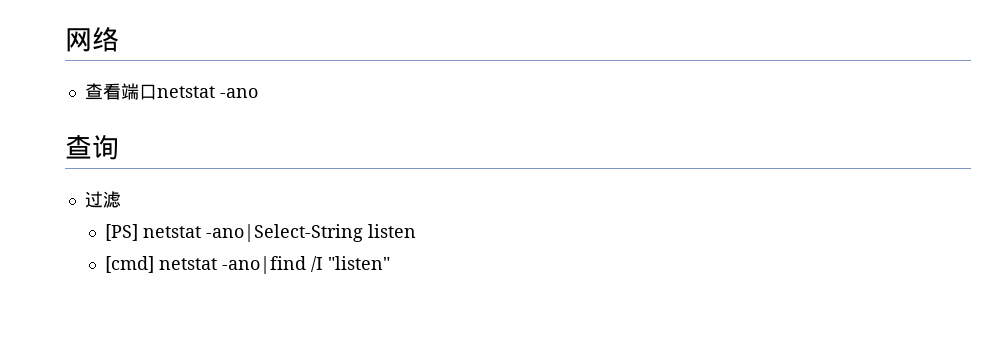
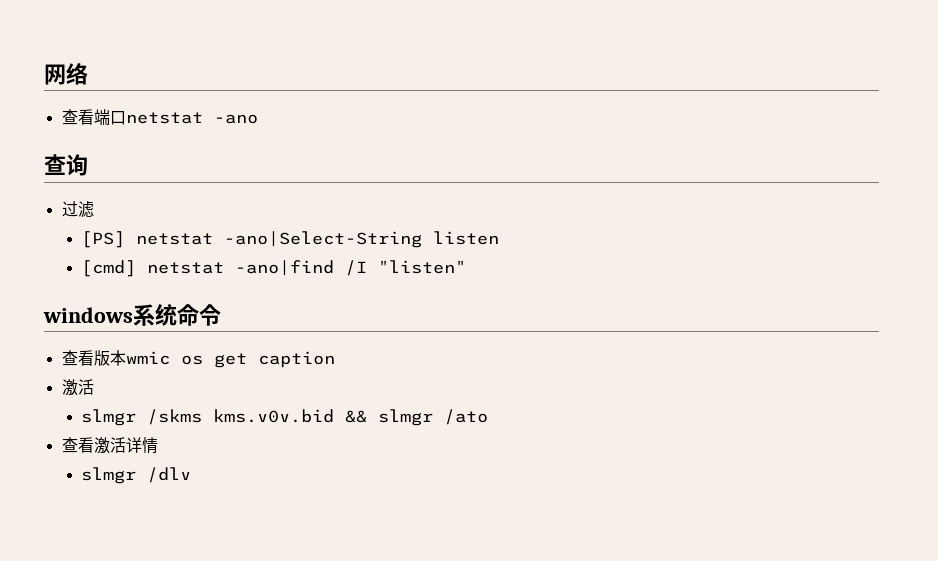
(391, 263) none -> [43,303,221,326] [61,350,335,368] [61,379,94,396] [81,409,489,426] [61,437,158,454] [81,467,192,484] // windows系统命令 // 查看版本wmic os get caption // 激活 // slmgr /skms kms.v0v.bid && slmgr /ato // 查看激活详情 // slmgr /dlv

